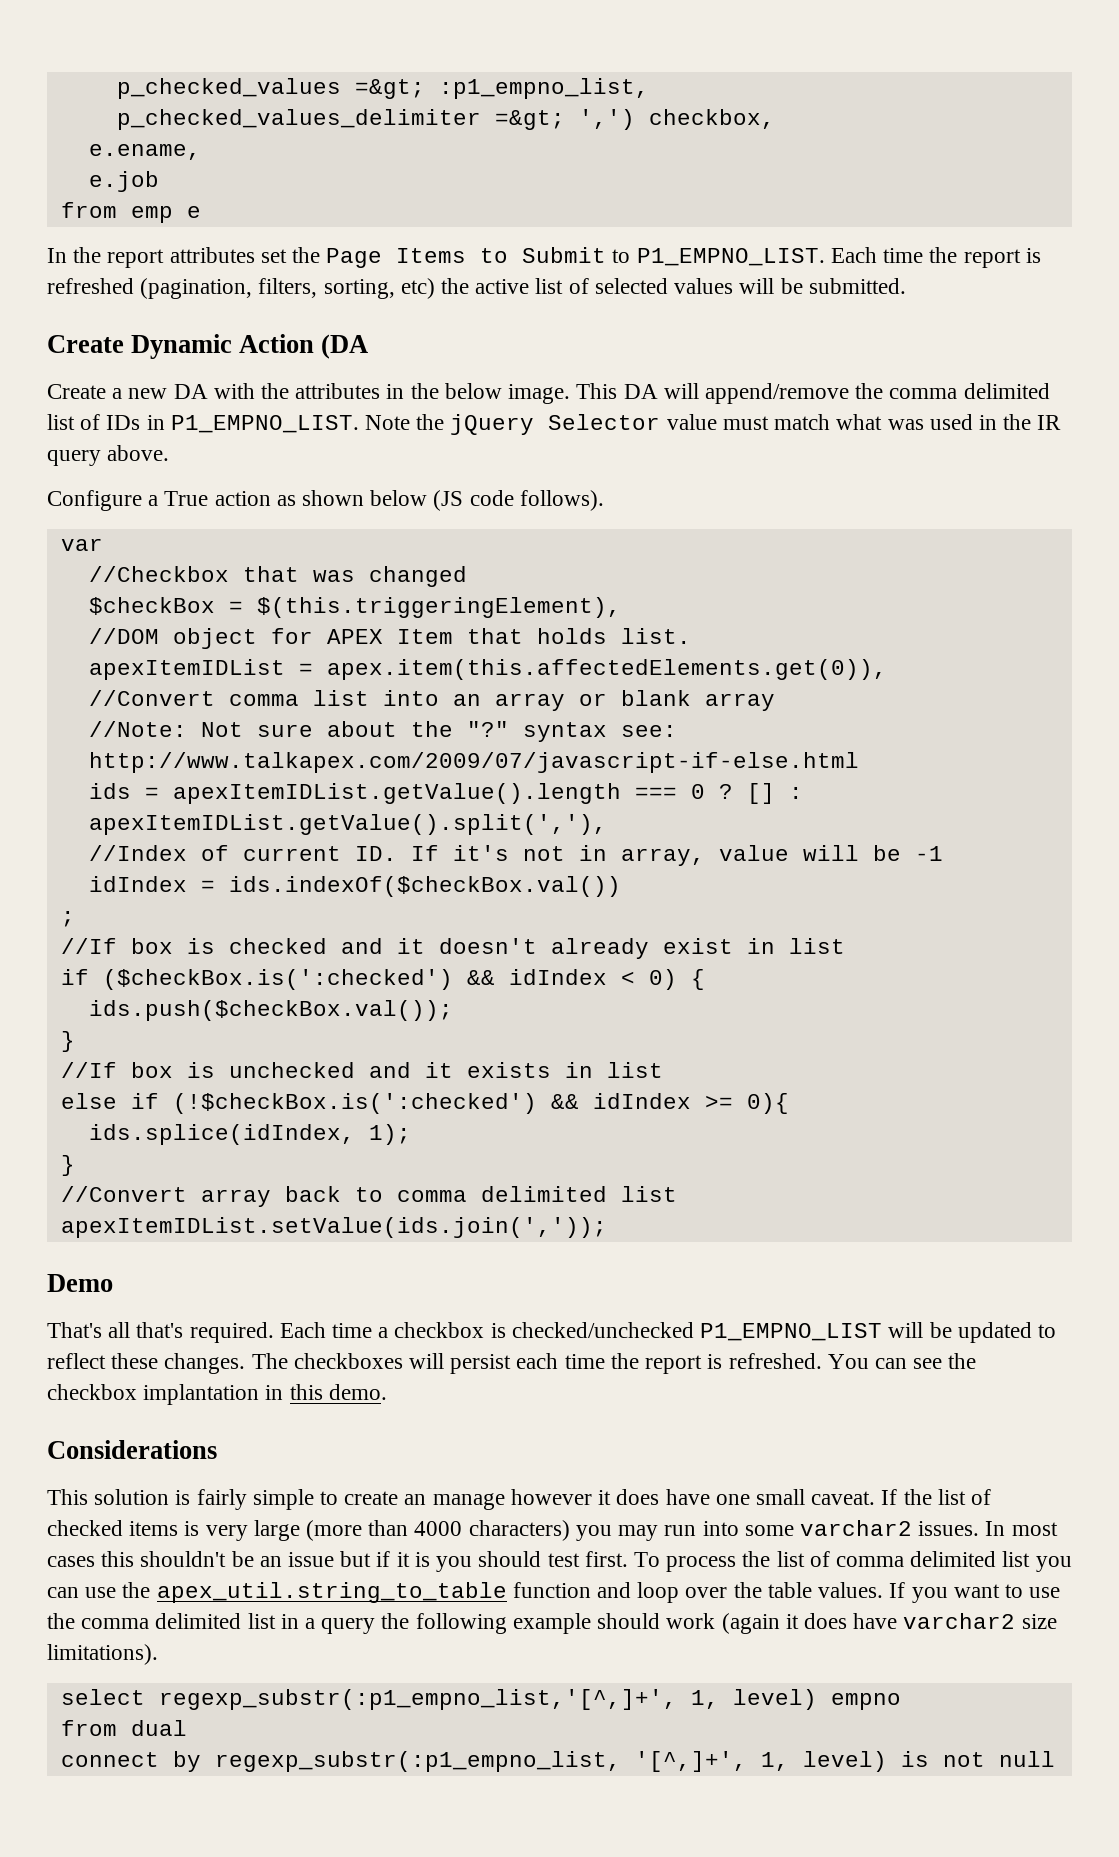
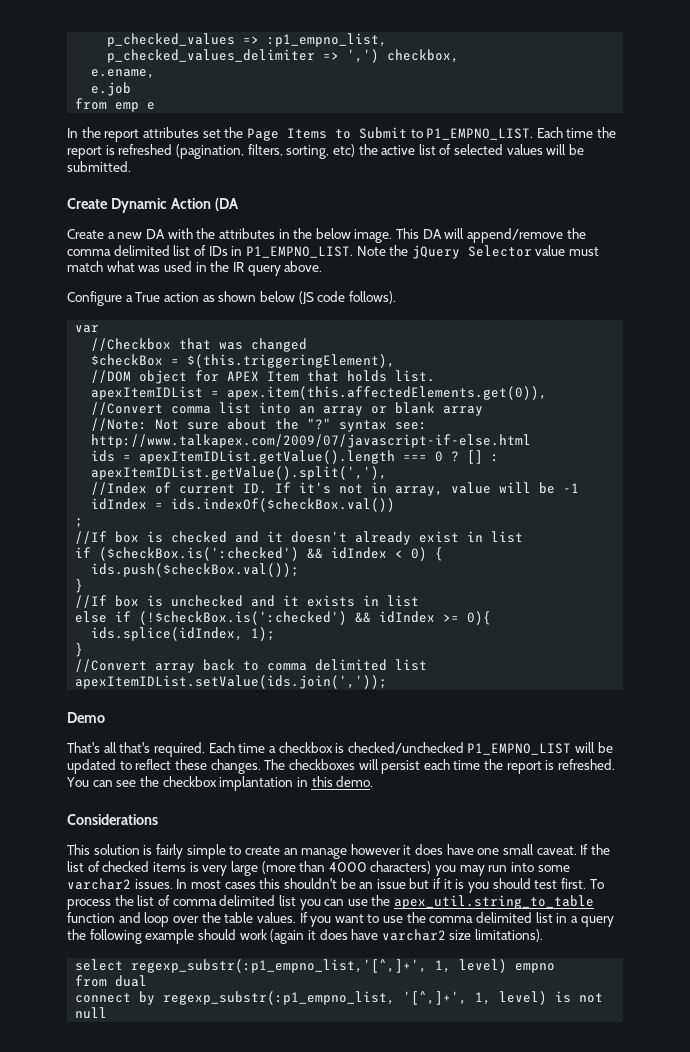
[354,79,425,99] =&gt; -> [243,36,260,44] =>
[494,110,565,130] =&gt; -> [323,52,340,60] =>

